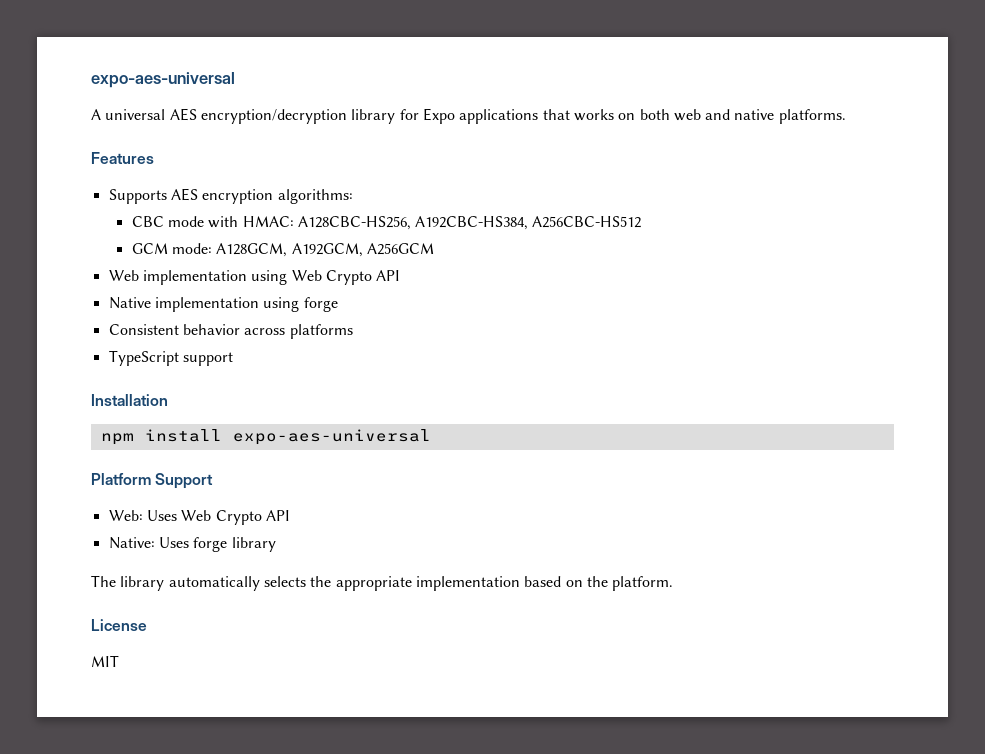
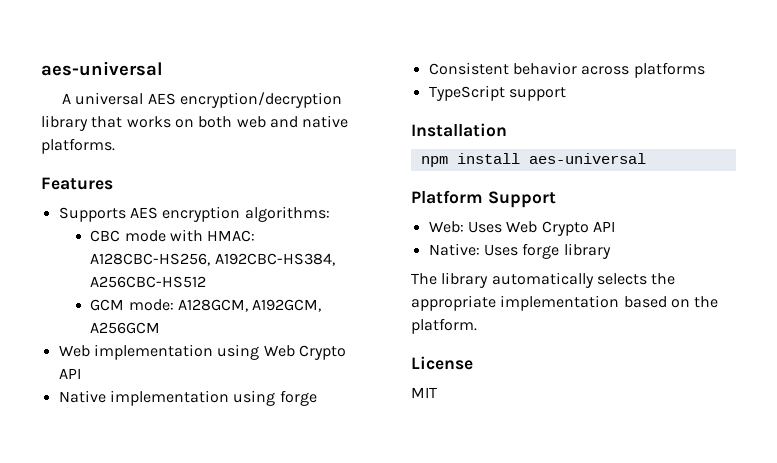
[91,72,235,88] expo-aes-universal -> [41,61,163,76] aes-universal
[399,108,539,124] for Expo applications -> (88, 123) none
[232,429,431,445] expo-aes-universal -> [528,153,646,164] aes-universal

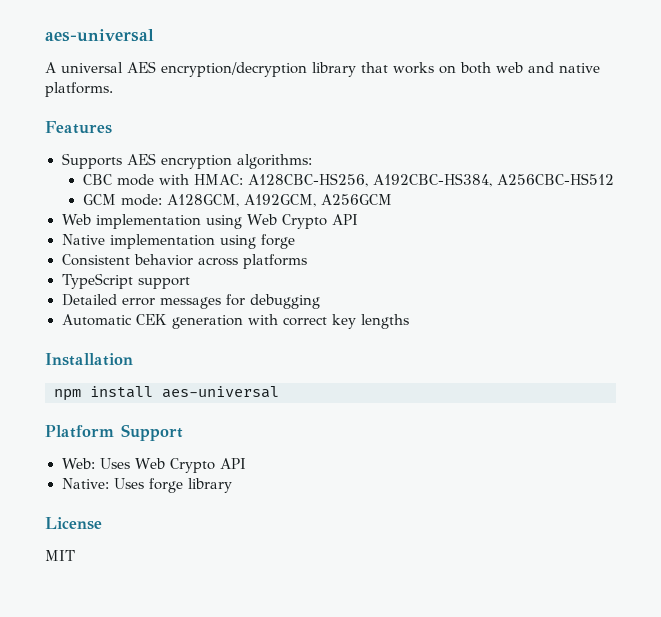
(566, 94) none -> [61,294,320,309] [61,314,409,329] // Detailed error messages for debugging // Automatic CEK generation with correct key lengths
[411,272,676,288] [411,295,719,311] [411,318,477,334] // The library automatically selects the appropriate implementation based on the platform. -> (232, 485) none

